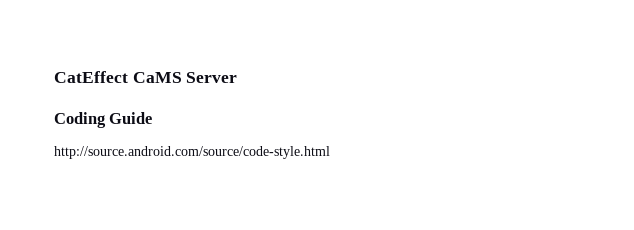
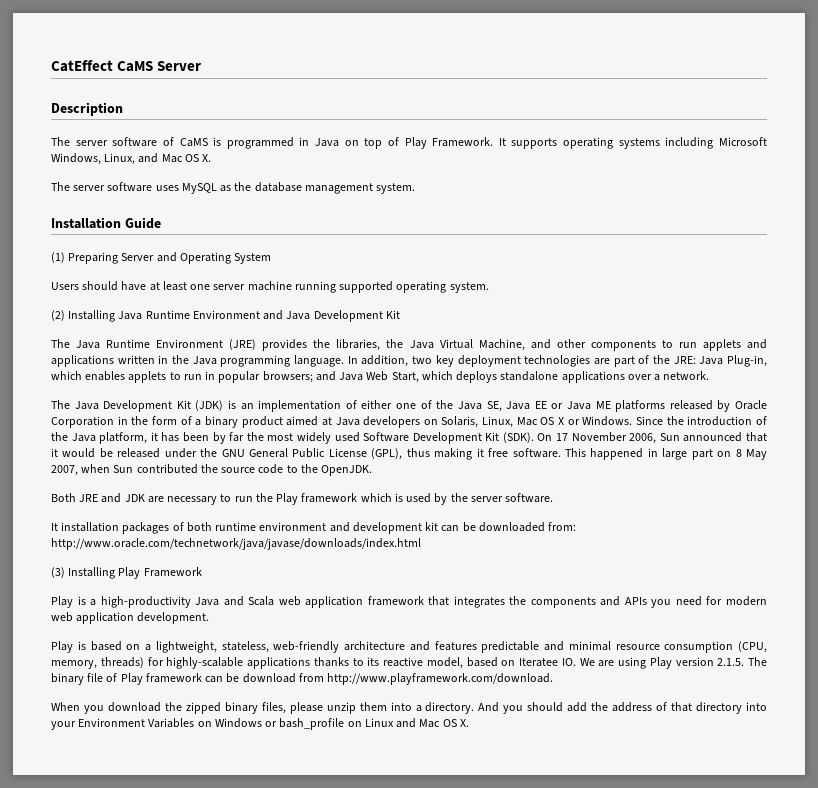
[54,112,153,128] [54,146,330,159] Coding Guide // http://source.android.com/source/code-style.html -> [51,102,123,116] [51,137,768,149] [51,153,212,165] [51,182,416,194] [51,217,161,229] [51,252,272,264] [51,281,489,293] [51,310,400,322] [51,339,767,351] [51,355,768,367] [51,371,710,383] [51,400,767,412] [51,416,768,428] [51,432,767,444] [51,448,767,460] [51,464,373,476] [51,493,554,505] [51,522,577,534] [51,538,421,550] [51,567,202,579] [51,596,767,608] [51,612,210,624] [51,641,767,653] [51,657,767,669] [51,673,554,685] [51,702,768,714] [51,718,469,730] Description // The server software of CaMS is programmed in Java on top of Play Framework. It supports operating systems including Microsoft Windows, Linux, and Mac OS X. // The server software uses MySQL as the database management system. // Installation Guide // (1) Preparing Server and Operating System // Users should have at least one server machine running supported operating system. // (2) Installing Java Runtime Environment and Java Development Kit // The Java Runtime Environment (JRE) provides the libraries, the Java Virtual Machine, and other components to run applets and applications written in the Java programming language. In addition, two key deployment technologies are part of the JRE: Java Plug-in, which enables applets to run in popular browsers; and Java Web Start, which deploys standalone applications over a network. // The Java Development Kit (JDK) is an implementation of either one of the Java SE, Java EE or Java ME platforms released by Oracle Corporation in the form of a binary product aimed at Java developers on Solaris, Linux, Mac OS X or Windows. Since the introduction of the Java platform, it has been by far the most widely used Software Development Kit (SDK). On 17 November 2006, Sun announced that it would be released under the GNU General Public License (GPL), thus making it free software. This happened in large part on 8 May 2007, when Sun contributed the source code to the OpenJDK. // Both JRE and JDK are necessary to run the Play framework which is used by the server software. // It installation packages of both runtime environment and development kit can be downloaded from: http://www.oracle.com/technetwork/java/javase/downloads/index.html // (3) Installing Play Framework // Play is a high-productivity Java and Scala web application framework that integrates the components and APIs you need for modern web application development. // Play is based on a lightweight, stateless, web-friendly architecture and features predictable and minimal resource consumption (CPU, memory, threads) for highly-scalable applications thanks to its reactive model, based on Iteratee IO. We are using Play version 2.1.5. The binary file of Play framework can be download from http://www.playframework.com/download. // When you download the zipped binary files, please unzip them into a directory. And you should add the address of that directory into your Environment Variables on Windows or bash_profile on Linux and Mac OS X.

